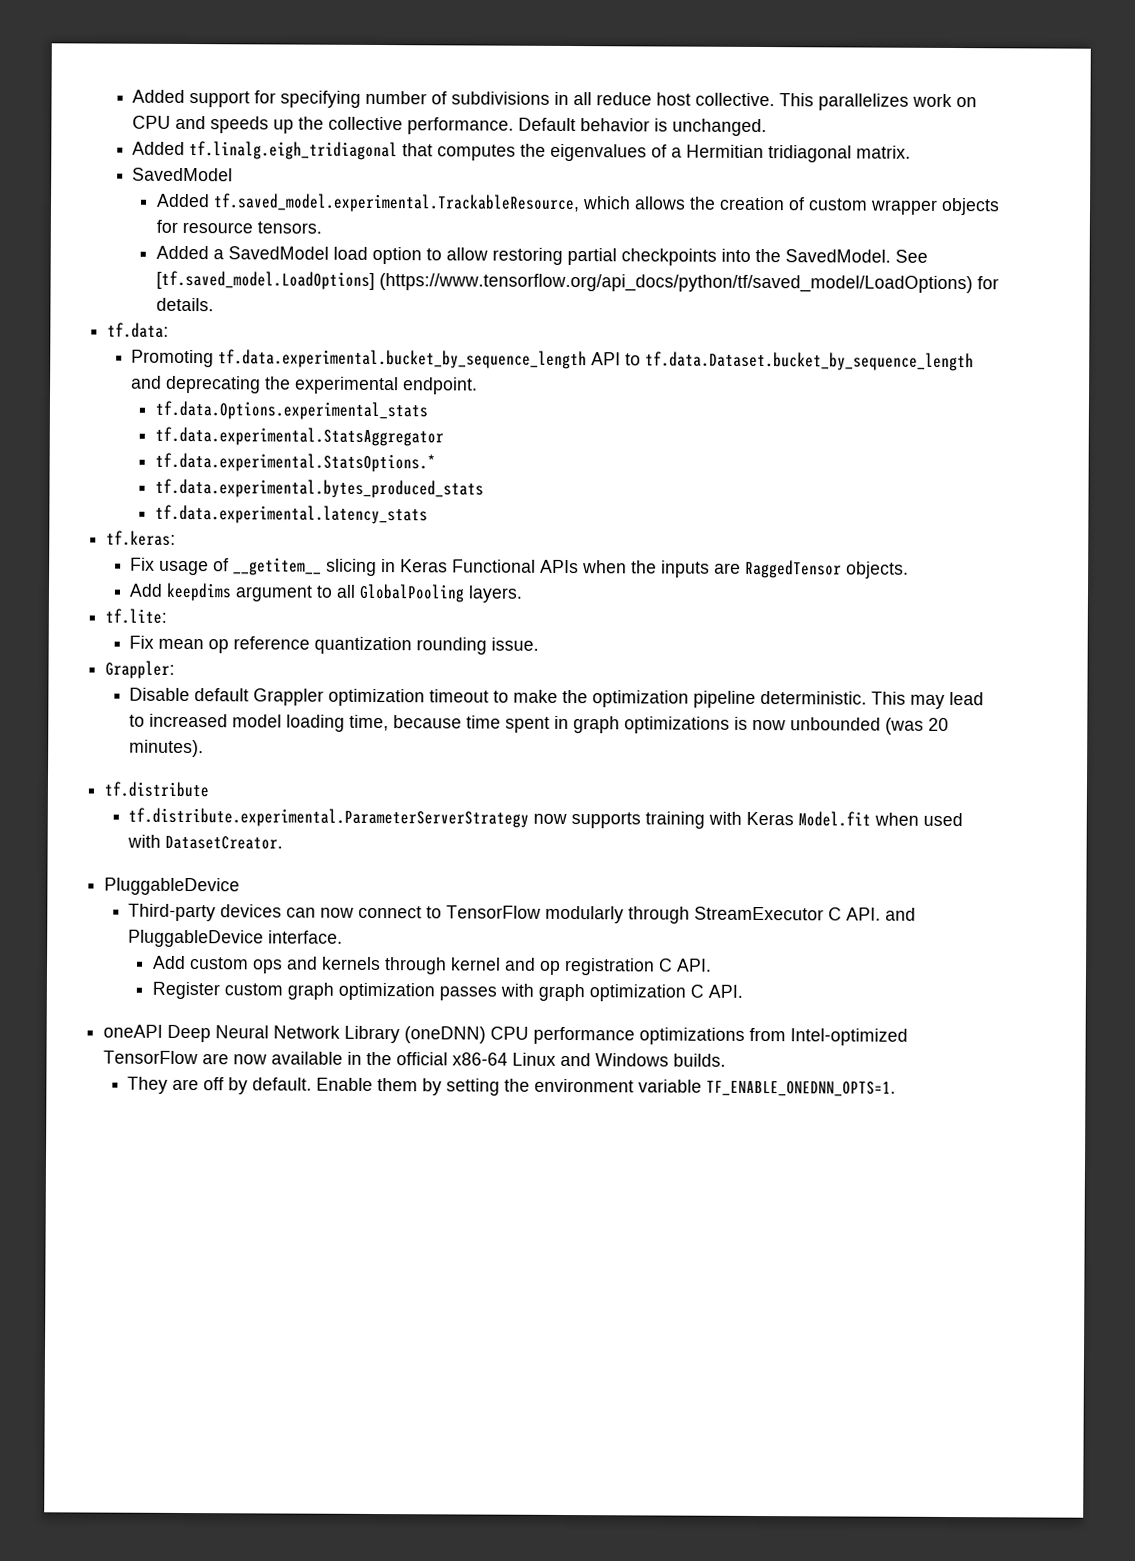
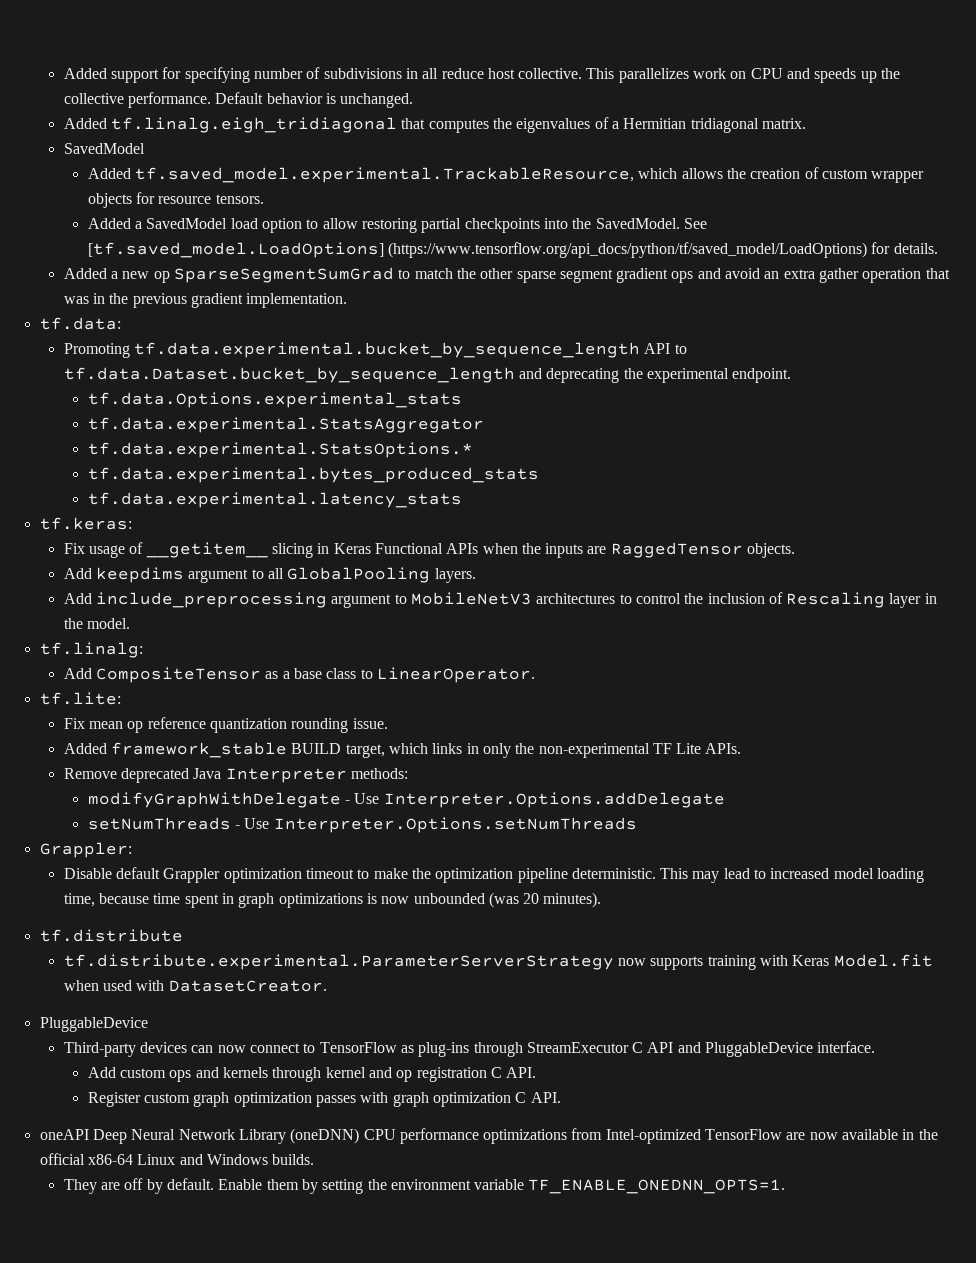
(214, 304) none -> [63,267,950,283] [63,293,348,308] // Added a new op SparseSegmentSumGrad to match the other sparse segment gradient ops and avoid an extra gather operation that was in the previous gradient implementation.
(524, 594) none -> [63,592,937,608] [63,618,130,629] [39,642,143,658] [63,667,535,683] // Add include_preprocessing argument to MobileNetV3 architectures to control the inclusion of Rescaling layer in the model. // tf.linalg: // Add CompositeTensor as a base class to LinearOperator.
(540, 644) none -> [63,742,742,758] [63,768,408,783] [87,792,725,808] [87,817,637,833] // Added framework_stable BUILD target, which links in only the non-experimental TF Lite APIs. // Remove deprecated Java Interpreter methods: // modifyGraphWithDelegate - Use Interpreter.Options.addDelegate // setNumThreads - Use Interpreter.Options.setNumThreads
[545,905,625,924] modularly -> [400,1042,470,1057] as plug-ins
[846,907,882,921] API. -> [647,1042,674,1053] API

